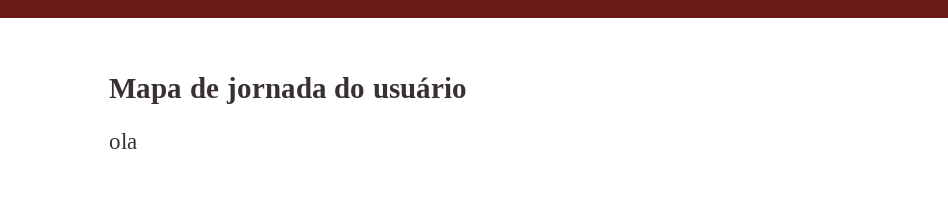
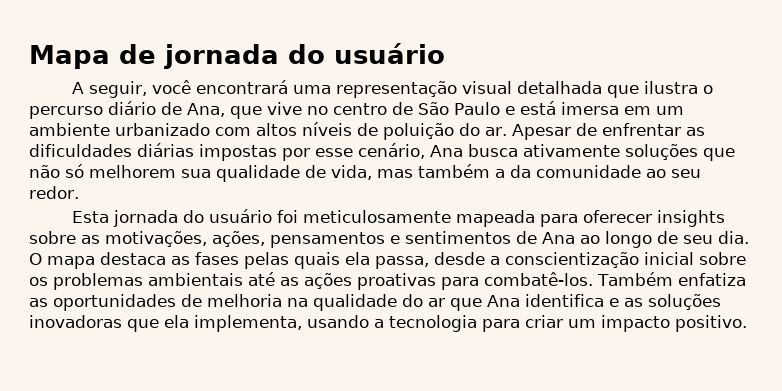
[109,133,137,149] ola -> [71,80,713,98] [29,101,684,119] [29,122,705,140] [29,143,735,161] [29,164,701,182] [29,186,79,199] [71,209,725,227] [29,231,749,248] [29,252,746,269] [29,272,746,290] [29,294,721,311] [29,315,747,332] A seguir, você encontrará uma representação visual detalhada que ilustra o percurso diário de Ana, que vive no centro de São Paulo e está imersa em um ambiente urbanizado com altos níveis de poluição do ar. Apesar de enfrentar as dificuldades diárias impostas por esse cenário, Ana busca ativamente soluções que não só melhorem sua qualidade de vida, mas também a da comunidade ao seu redor. // Esta jornada do usuário foi meticulosamente mapeada para oferecer insights sobre as motivações, ações, pensamentos e sentimentos de Ana ao longo de seu dia. O mapa destaca as fases pelas quais ela passa, desde a conscientização inicial sobre os problemas ambientais até as ações proativas para combatê-los. Também enfatiza as oportunidades de melhoria na qualidade do ar que Ana identifica e as soluções inovadoras que ela implementa, usando a tecnologia para criar um impacto positivo.

